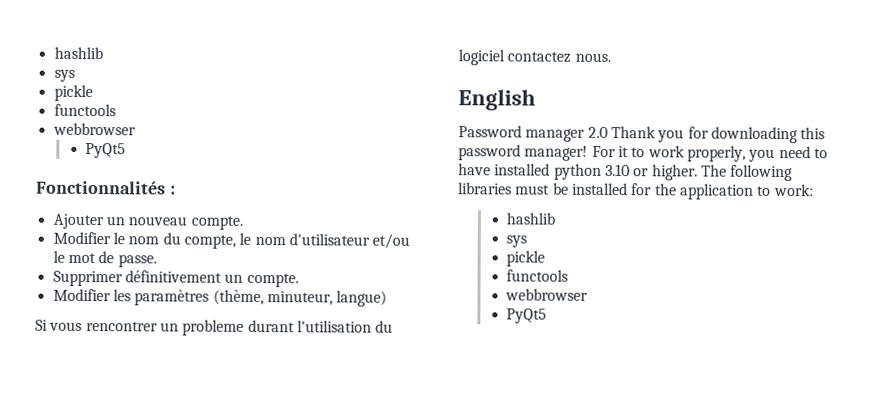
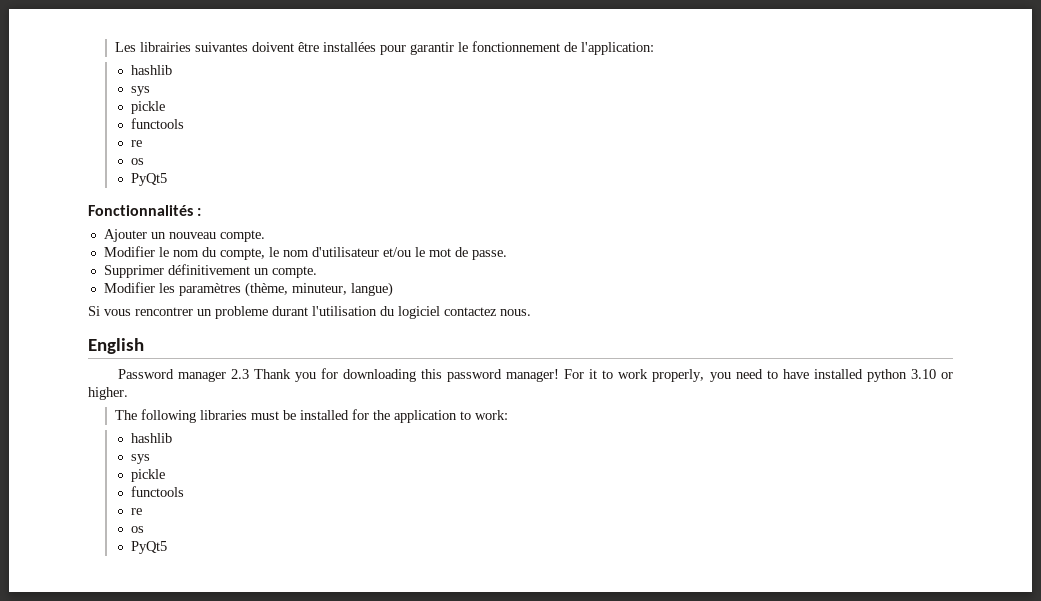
[53,46,103,60] [53,69,75,82] [53,84,93,102] [53,103,116,117] [52,122,136,136] hashlib // sys // pickle // functools // webbrowser -> [114,41,654,55] [130,65,172,75] [130,86,150,96] [130,101,165,114] [130,118,184,129] [130,140,142,147] [130,158,144,165] Les librairies suivantes doivent être installées pour garantir le fonctionnement de l'application: // hashlib // sys // pickle // functools // re // os
[587,126,608,138] 2.0 -> [230,369,249,379] 2.3
(698, 172) none -> (128, 393) //
[505,288,589,301] webbrowser -> [130,508,142,515] [130,526,144,533] re // os

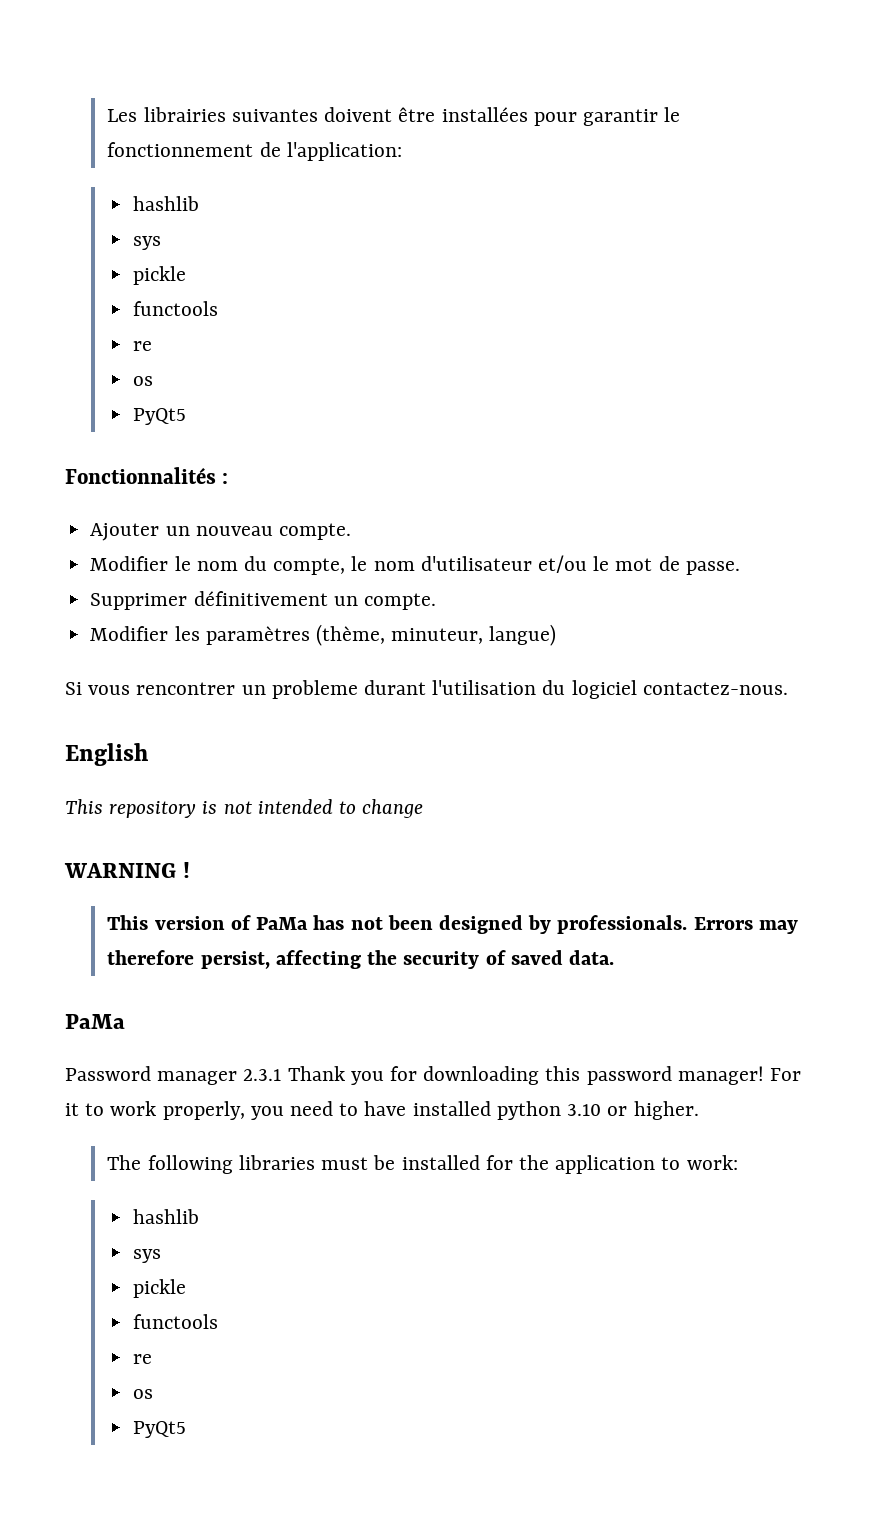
[444,307,531,316] contactez nous. -> [642,682,788,695] contactez-nous.
(144, 346) none -> [65,799,424,818] [64,862,190,878] [107,915,798,934] [107,950,614,969] [65,1014,125,1029] // This repository is not intended to change // WARNING ! // This version of PaMa has not been designed by professionals. Errors may therefore persist, affecting the security of saved data. // PaMa
[230,369,249,379] 2.3 -> [243,1069,282,1081] 2.3.1

